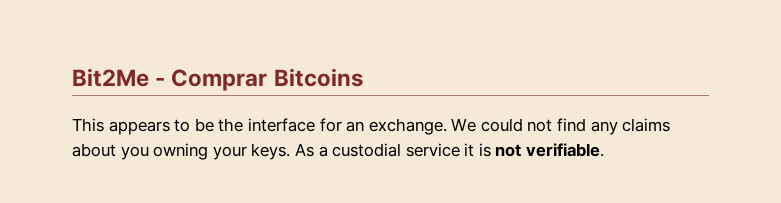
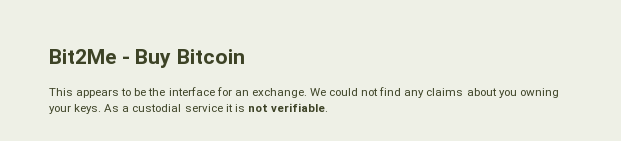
[171,68,363,91] Comprar Bitcoins -> [135,49,246,68] Buy Bitcoin

